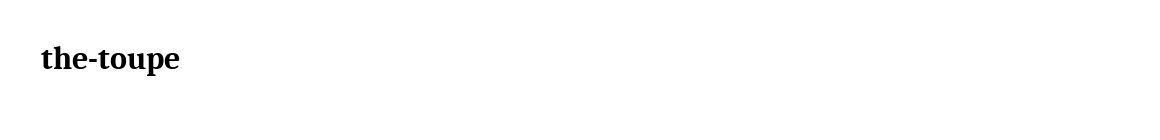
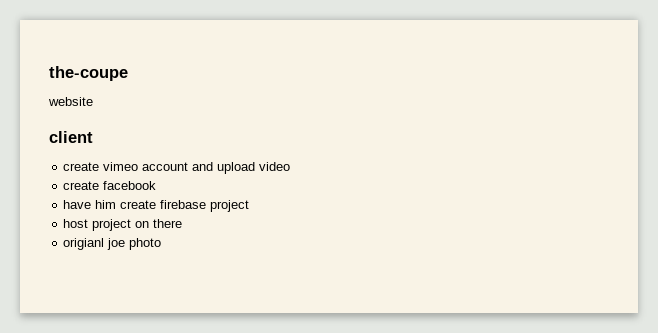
[41,46,180,76] the-toupe -> [49,66,128,81] [48,97,93,106] [49,131,93,143] [63,162,291,174] [63,181,157,190] [63,200,250,212] [63,219,183,231] [63,238,162,250] the-coupe // website // client // create vimeo account and upload video // create facebook // have him create firebase project // host project on there // origianl joe photo

